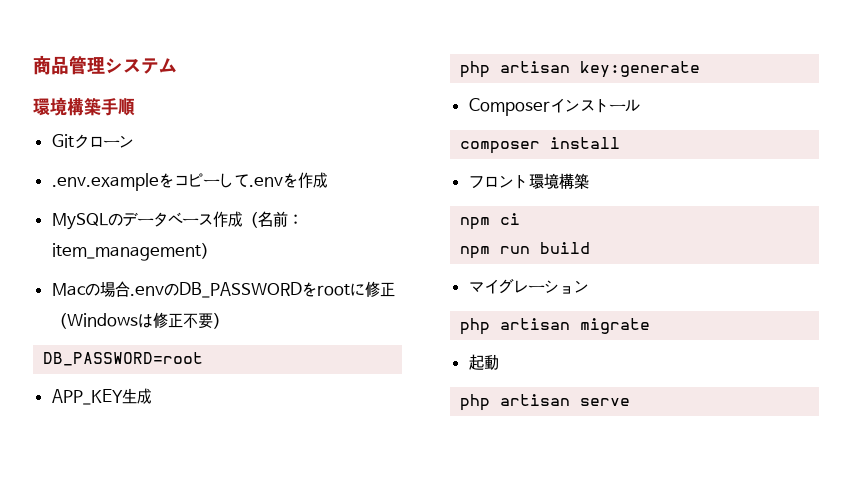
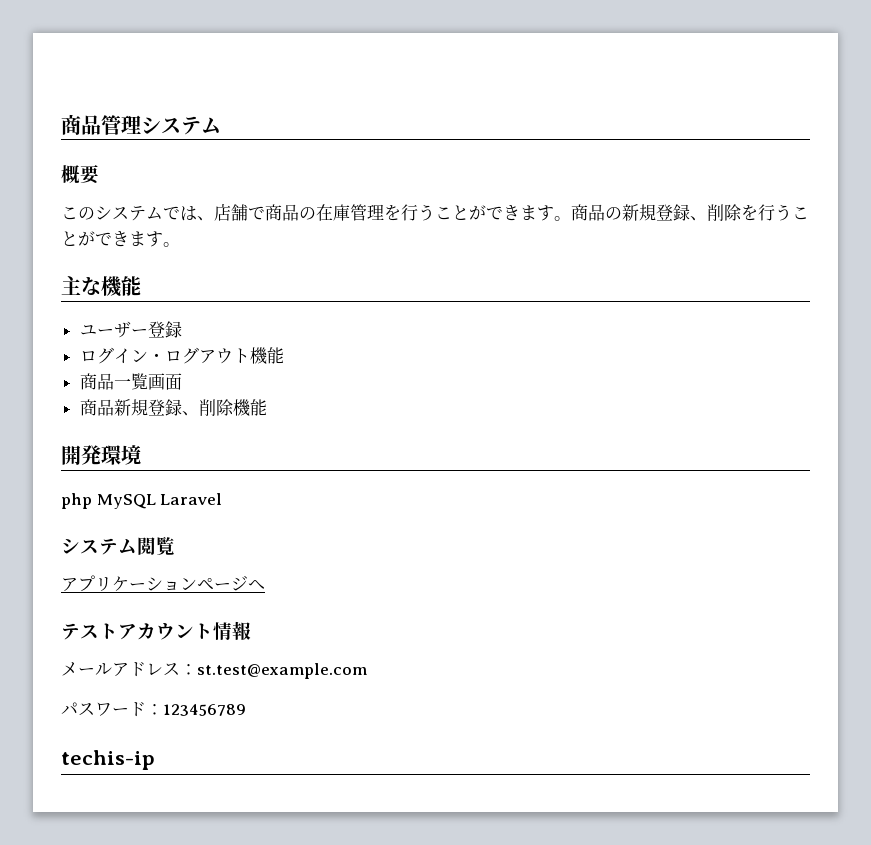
[33,97,135,116] [51,134,134,149] [51,172,328,191] [51,211,303,230] [51,242,216,261] [51,281,395,298] [51,312,228,329] [43,352,204,366] [51,388,152,405] [460,61,701,78] [468,98,640,116] [460,137,621,154] [468,173,589,189] [460,213,521,230] [460,242,591,259] [468,278,589,294] [460,318,651,335] [468,354,499,370] [460,394,631,411] 環境構築手順 // Gitクローン // .env.exampleをコピーして.envを作成 // MySQLのデータベース作成（名前：item_management） // Macの場合.envのDB_PASSWORDをrootに修正（Windowsは修正不要） // DB_PASSWORD=root // APP_KEY生成 // php artisan key:generate // Composerインストール // composer install // フロント環境構築 // npm ci // npm run build // マイグレーション // php artisan migrate // 起動 // php artisan serve -> [61,165,99,184] [61,204,809,221] [61,231,180,247] [61,276,141,297] [79,321,182,338] [79,347,284,364] [79,373,182,390] [79,399,267,416] [61,445,141,465] [61,493,223,509] [61,536,175,556] [61,575,265,592] [61,621,251,640] [61,662,367,679] [61,702,246,717] [61,750,155,770] 概要 // このシステムでは、店舗で商品の在庫管理を行うことができます。商品の新規登録、削除を行うことができます。 // 主な機能 // ユーザー登録 // ログイン・ログアウト機能 // 商品一覧画面 // 商品新規登録、削除機能 // 開発環境 // php MySQL Laravel // システム閲覧 // アプリケーションページへ // テストアカウント情報 // メールアドレス：st.test@example.com // パスワード：123456789 // techis-ip

